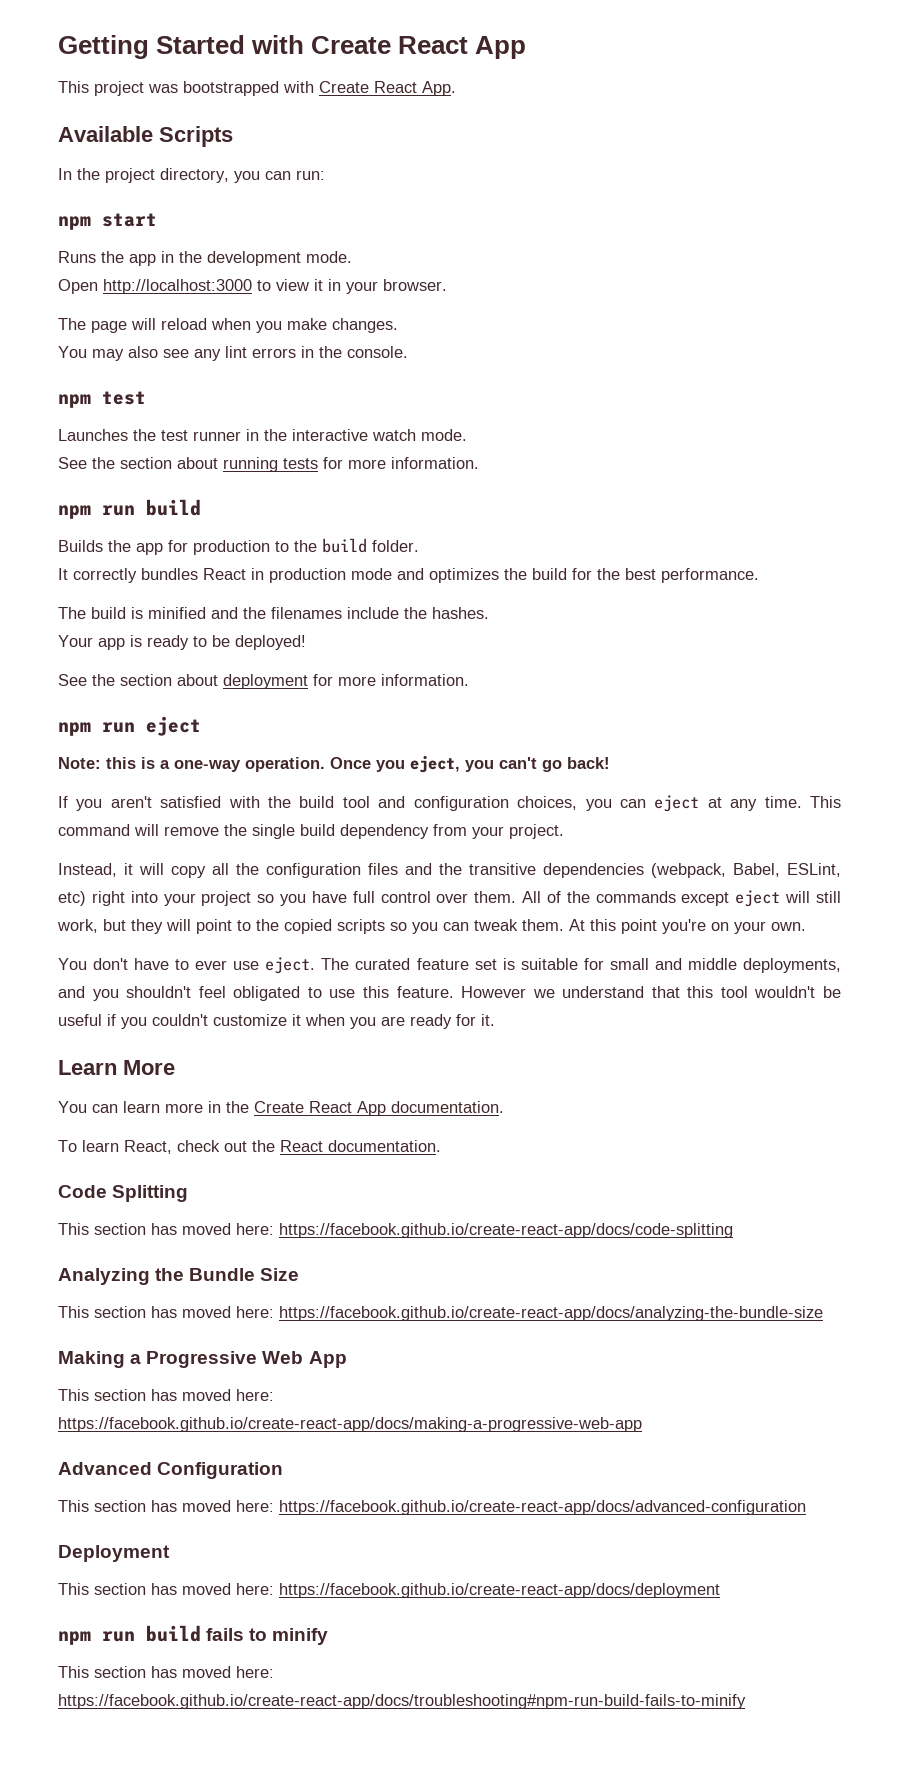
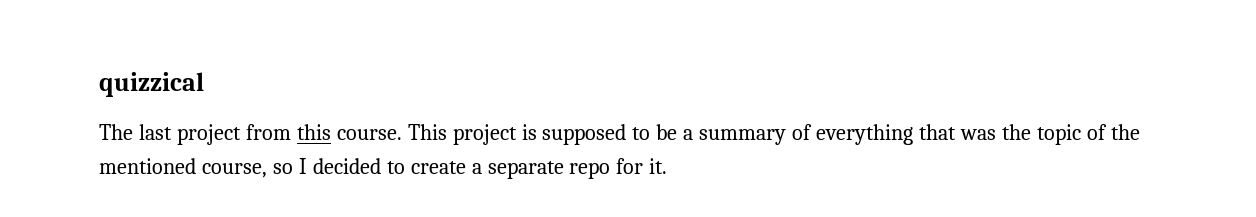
[58,35,527,59] [58,81,456,96] [58,126,233,147] [58,168,325,183] [58,213,157,230] [58,251,352,266] [58,279,447,294] [58,318,398,333] [58,346,408,361] [58,391,146,408] [58,429,467,441] [58,457,479,472] [58,499,201,519] [58,538,419,555] [58,568,759,583] [58,607,489,619] [58,635,306,650] [58,674,469,689] [58,716,201,736] [58,755,610,773] [58,795,841,812] [58,824,564,839] [58,863,841,878] [58,890,842,907] [57,919,806,934] [58,957,841,974] [58,986,841,1001] [58,1014,495,1029] [58,1060,175,1075] [58,1101,504,1116] [58,1140,441,1154] [58,1185,189,1202] [58,1223,733,1238] [58,1268,300,1285] [58,1306,823,1321] [58,1351,347,1368] [58,1389,274,1401] [58,1417,642,1432] [58,1462,284,1479] [58,1500,806,1515] [58,1545,170,1562] [58,1583,720,1598] [58,1625,329,1645] [58,1666,274,1678] [58,1694,746,1709] Getting Started with Create React App // This project was bootstrapped with Create React App. // Available Scripts // In the project directory, you can run: // npm start // Runs the app in the development mode. // Open http://localhost:3000 to view it in your browser. // The page will reload when you make changes. // You may also see any lint errors in the console. // npm test // Launches the test runner in the interactive watch mode. // See the section about running tests for more information. // npm run build // Builds the app for production to the build folder. // It correctly bundles React in production mode and optimizes the build for the best performance. // The build is minified and the filenames include the hashes. // Your app is ready to be deployed! // See the section about deployment for more information. // npm run eject // Note: this is a one-way operation. Once you eject, you can't go back! // If you aren't satisfied with the build tool and configuration choices, you can eject at any time. This command will remove the single build dependency from your project. // Instead, it will copy all the configuration files and the transitive dependencies (webpack, Babel, ESLint, etc) right into your project so you have full control over them. All of the commands except eject will still work, but they will point to the copied scripts so you can tweak them. At this point you're on your own. // You don't have to ever use eject. The curated feature set is suitable for small and middle deployments, and you shouldn't feel obligated to use this feature. However we understand that this tool wouldn't be useful if you couldn't customize it when you are ready for it. // Learn More // You can learn more in the Create React App documentation. // To learn React, check out the React documentation. // Code Splitting // This section has moved here: https://facebook.github.io/create-react-app/docs/code-splitting // Analyzing the Bundle Size // This section has moved here: https://facebook.github.io/create-react-app/docs/analyzing-the-bundle-size // Making a Progressive Web App // This section has moved here: https://facebook.github.io/create-react-app/docs/making-a-progressive-web-app // Advanced Configuration // This section has moved here: https://facebook.github.io/create-react-app/docs/advanced-configuration // Deployment // This section has moved here: https://facebook.github.io/create-react-app/docs/deployment // npm run build fails to minify // This section has moved here: https://facebook.github.io/create-react-app/docs/troubleshooting#npm-run-build-fails-to-minify -> [99,72,204,97] [99,124,1140,145] [99,158,668,179] quizzical // The last project from this course. This project is supposed to be a summary of everything that was the topic of the mentioned course, so I decided to create a separate repo for it.

